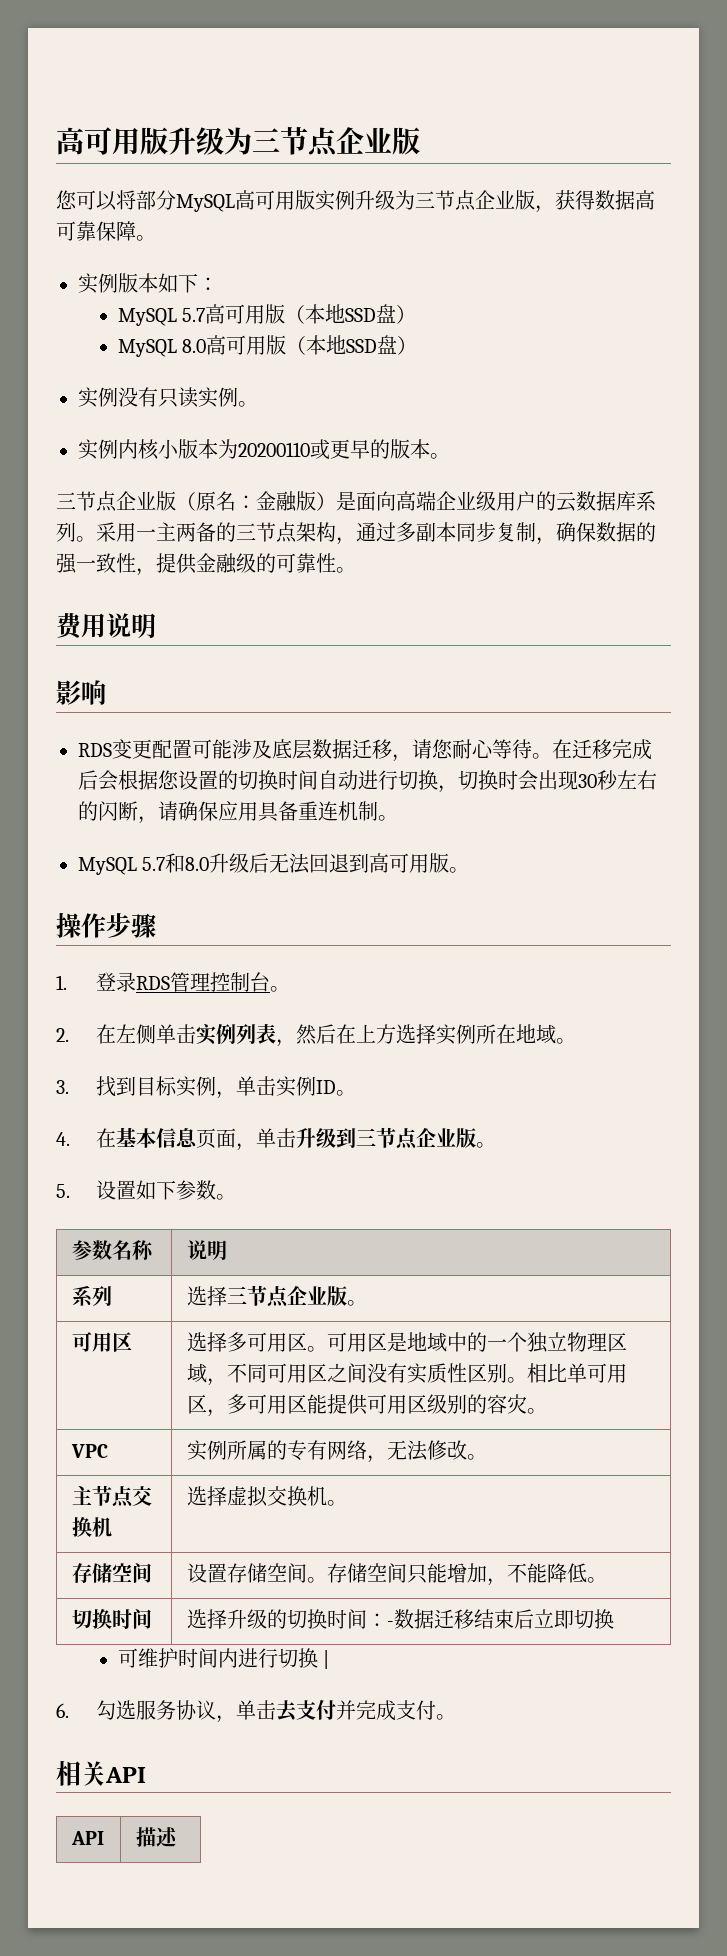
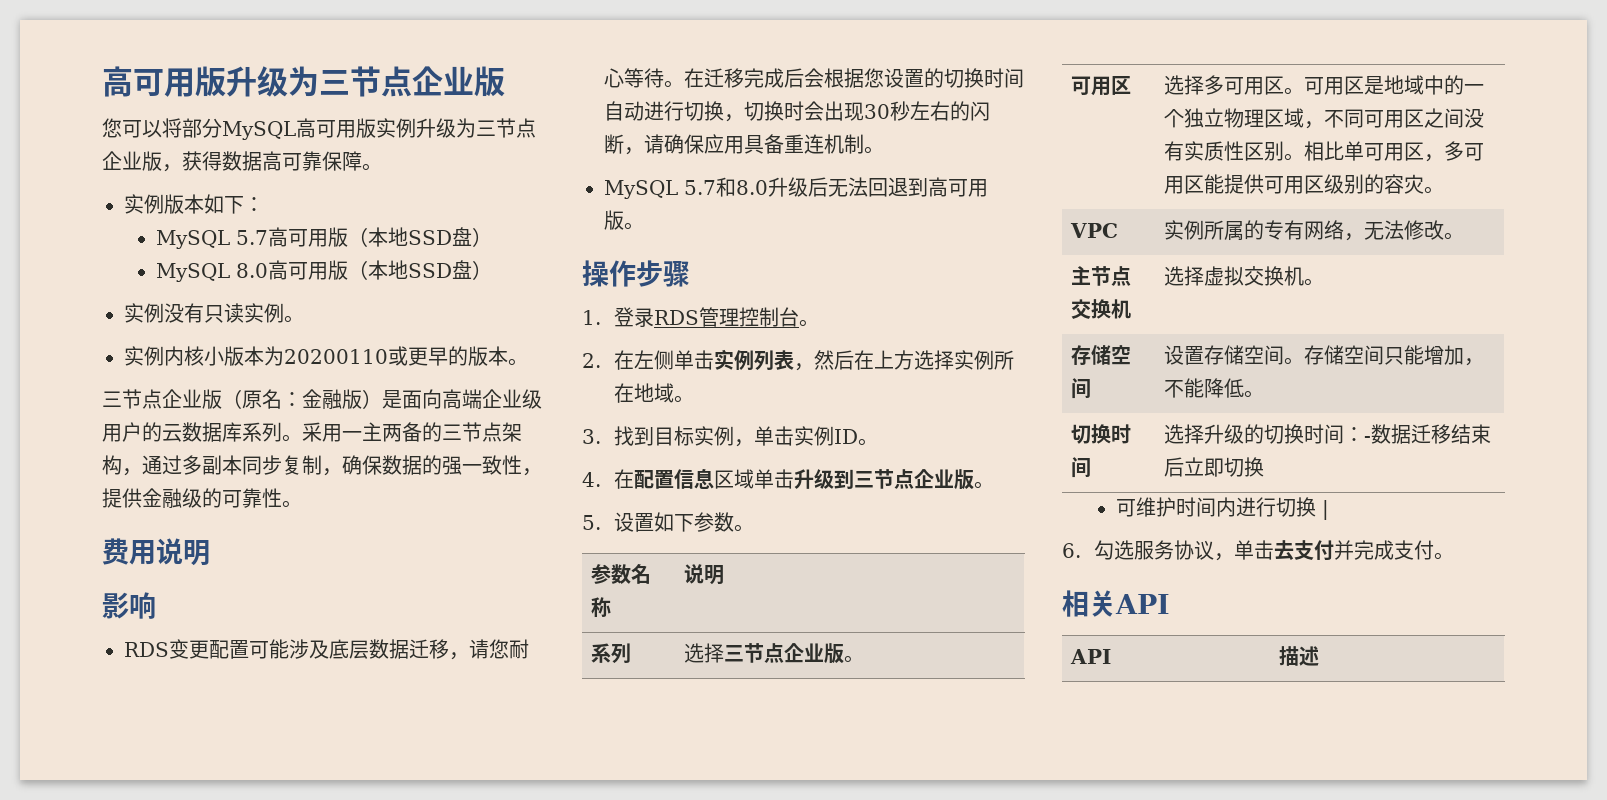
[115,1127,256,1151] 基本信息页面， -> [634,468,755,489] 配置信息区域

